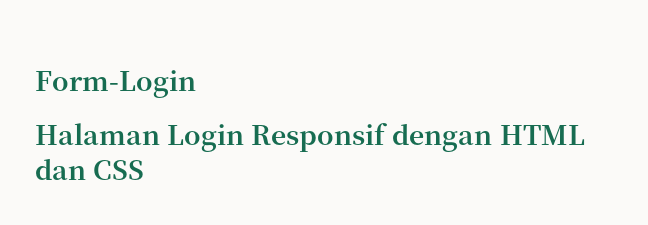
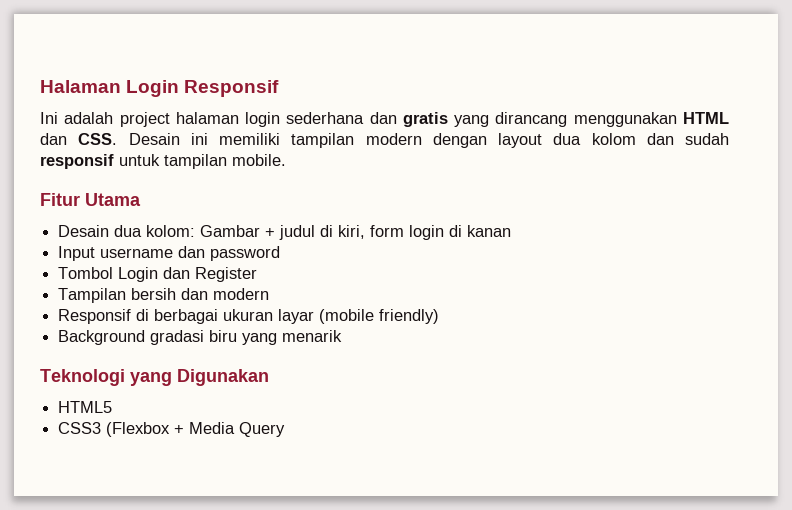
[35,70,196,98] Form-Login // -> (40, 86) none
[392,123,585,152] [35,158,145,180] dengan HTML dan CSS -> [40,112,729,127] [40,133,729,148] [40,154,286,169] [40,193,141,206] [58,225,512,240] [58,246,281,261] [58,267,258,282] [58,288,270,303] [58,309,440,324] [58,330,343,345] [40,369,269,386] [58,401,113,413] [58,422,286,437] // Ini adalah project halaman login sederhana dan gratis yang dirancang menggunakan HTML dan CSS. Desain ini memiliki tampilan modern dengan layout dua kolom dan sudah responsif untuk tampilan mobile. // Fitur Utama // Desain dua kolom: Gambar + judul di kiri, form login di kanan // Input username dan password // Tombol Login dan Register // Tampilan bersih dan modern // Responsif di berbagai ukuran layar (mobile friendly) // Background gradasi biru yang menarik // Teknologi yang Digunakan // HTML5 // CSS3 (Flexbox + Media Query

